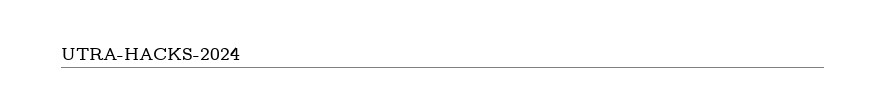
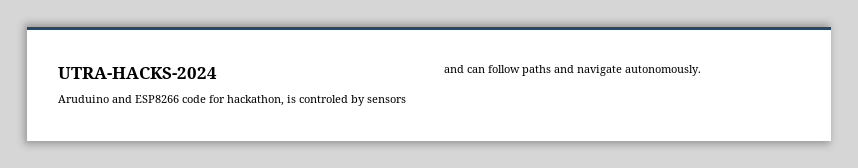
(240, 53) none -> [58,95,406,106] [444,65,701,76] // Aruduino and ESP8266 code for hackathon, is controled by sensors and can follow paths and navigate autonomously.

